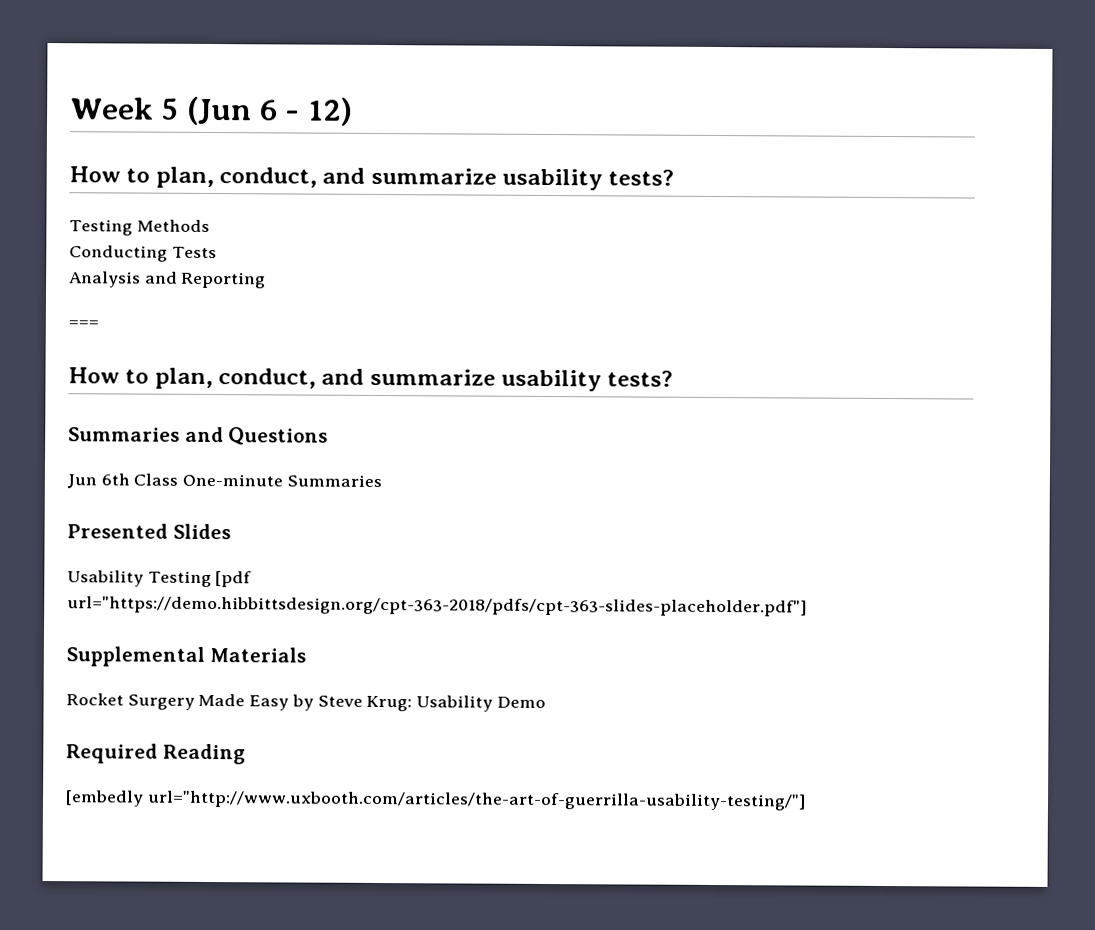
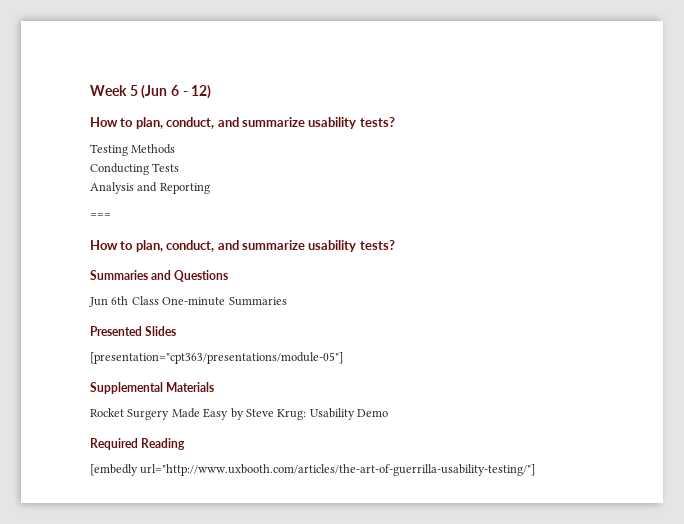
[67,570,253,588] [67,596,807,617] Usability Testing [pdf url="https://demo.hibbittsdesign.org/cpt-363-2018/pdfs/cpt-363-slides-placeholder.pdf"] -> [90,352,343,364] [presentation="cpt363/presentations/module-05"]

